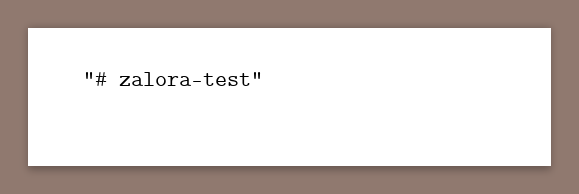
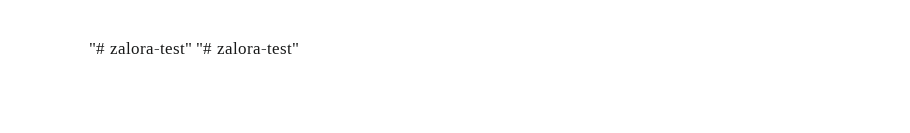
[83,72,263,86] "# zalora-test" -> [89,42,299,54] "# zalora-test" "# zalora-test"

